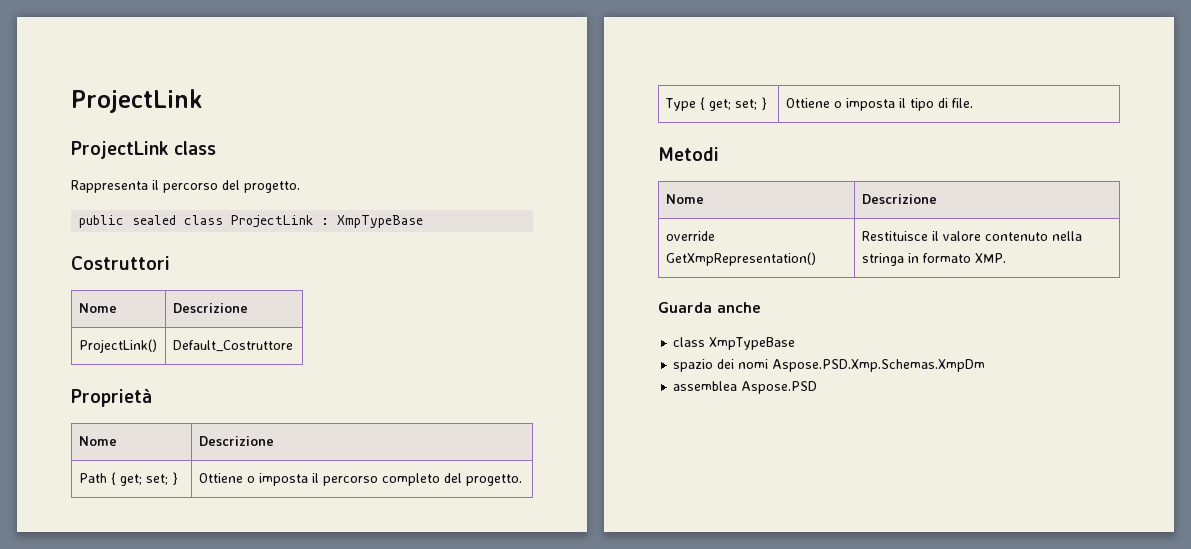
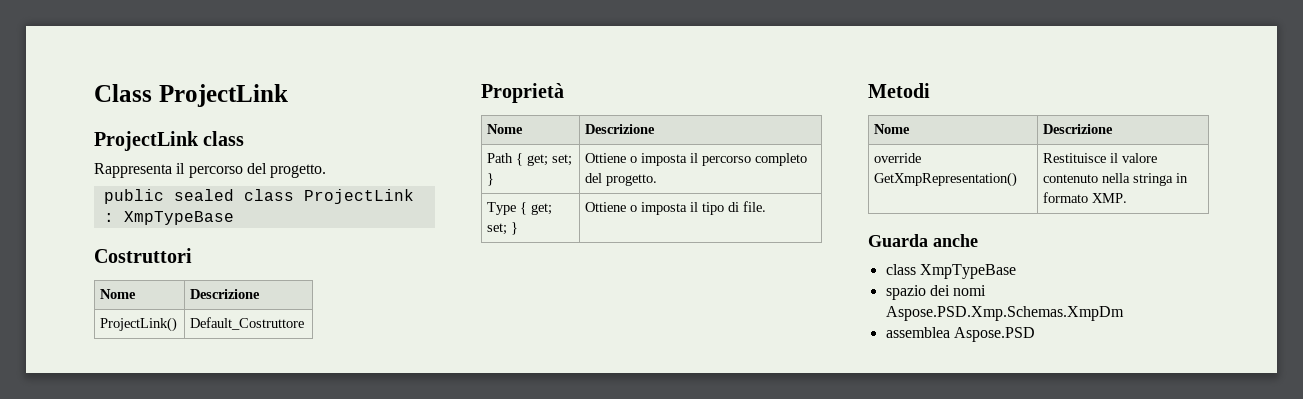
(71, 101) none -> [94,84,152,102] Class

